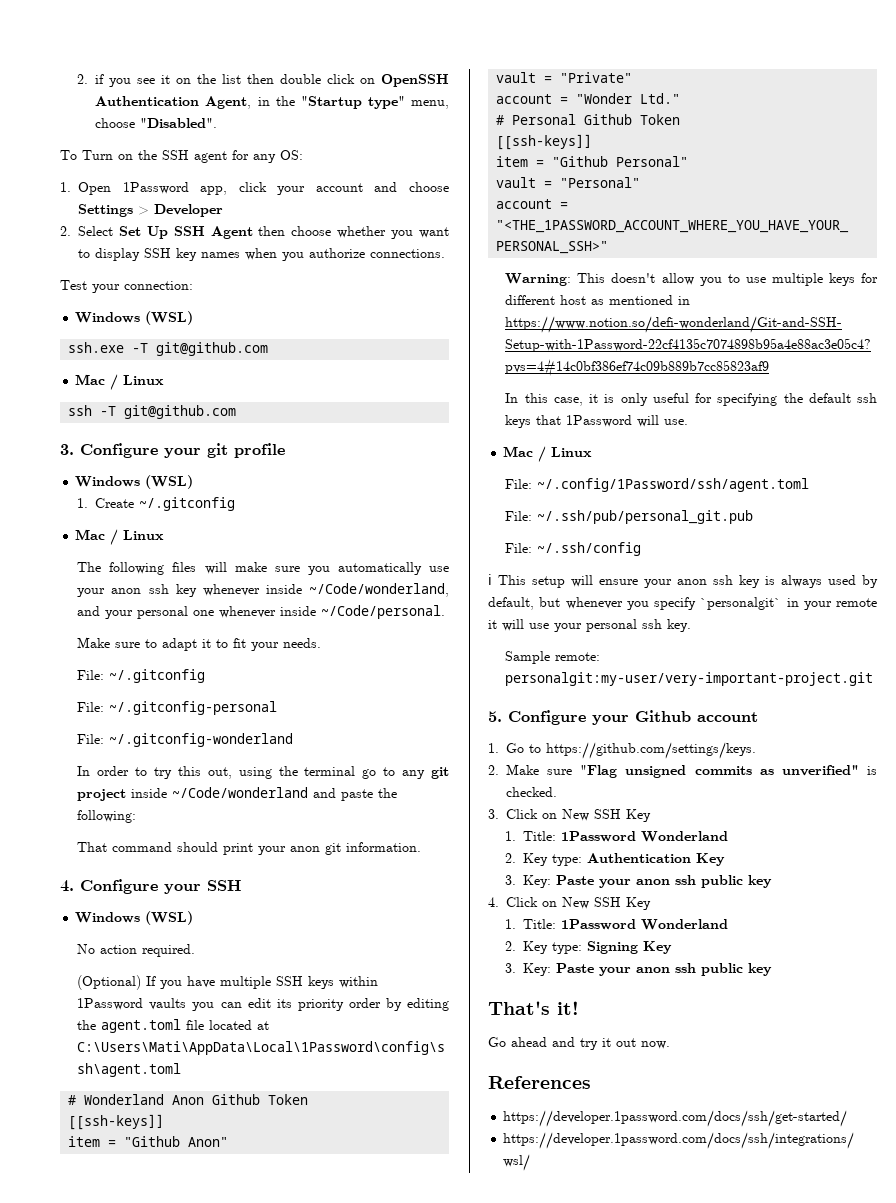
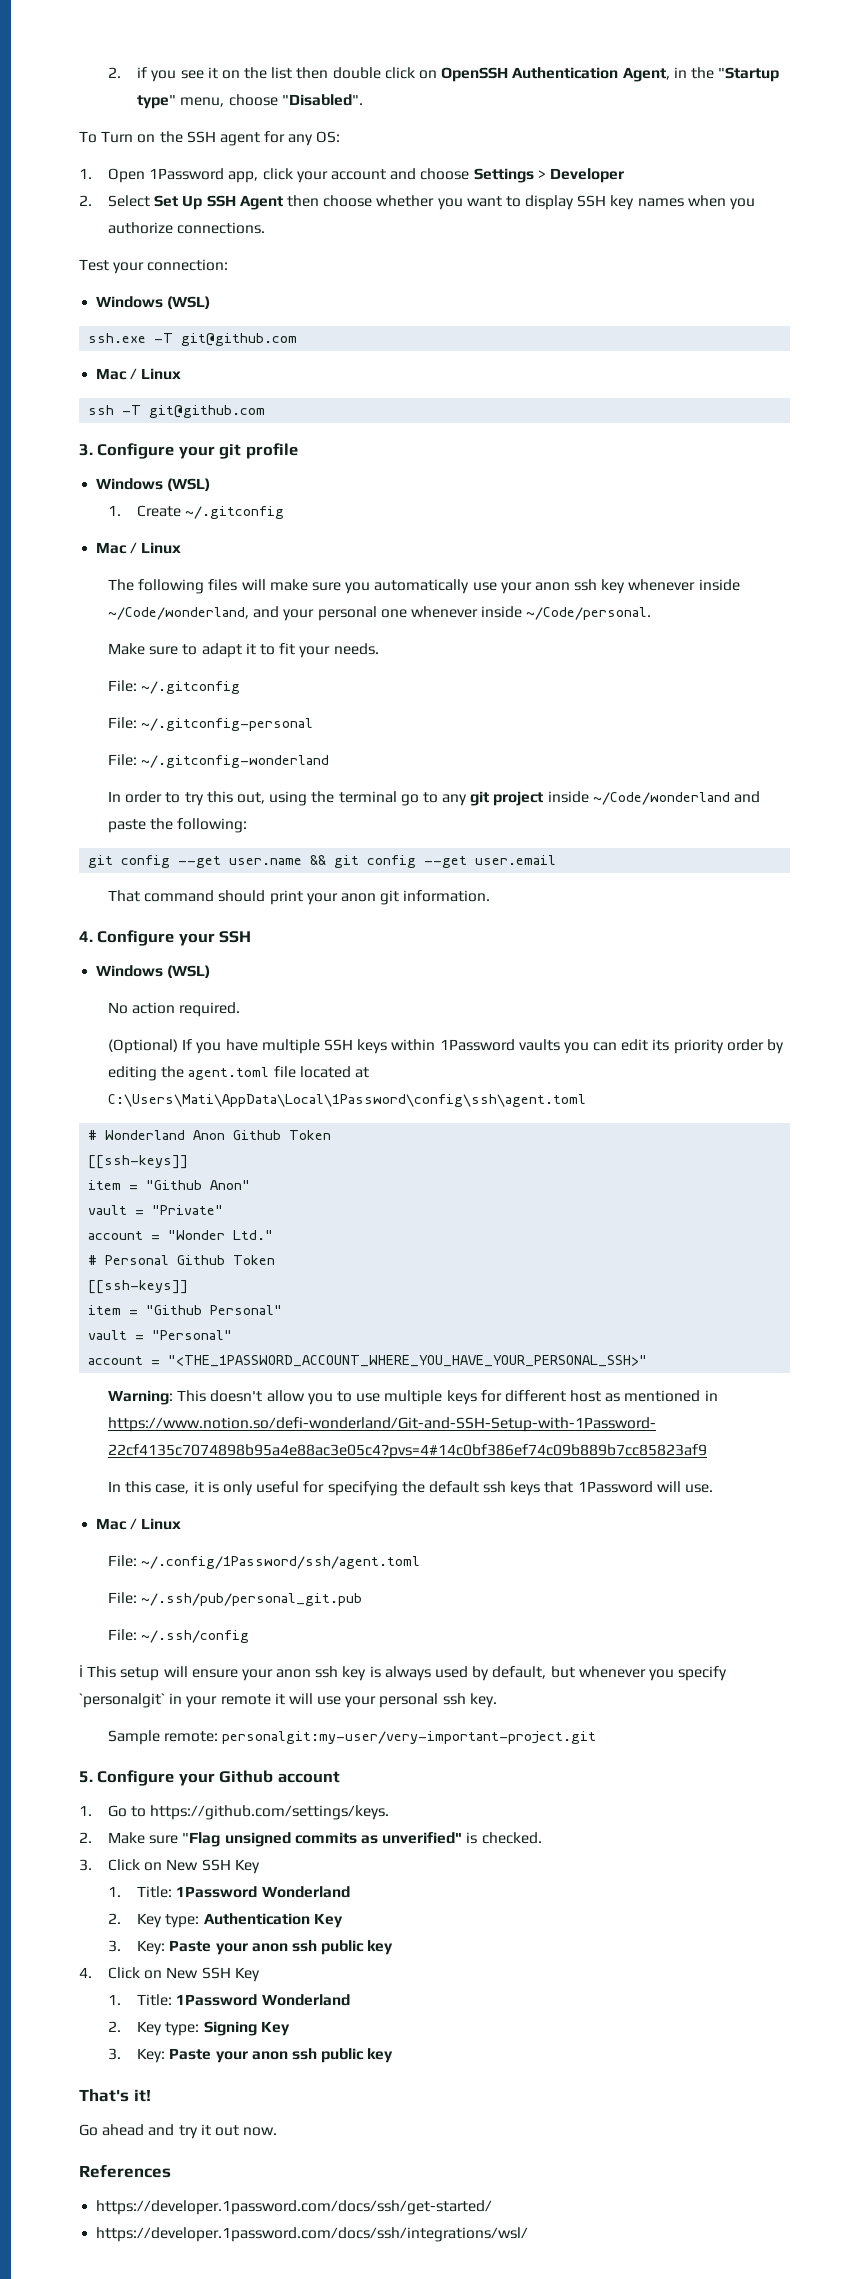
(137, 816) none -> [88,855,557,868] // git config --get user.name && git config --get user.email

